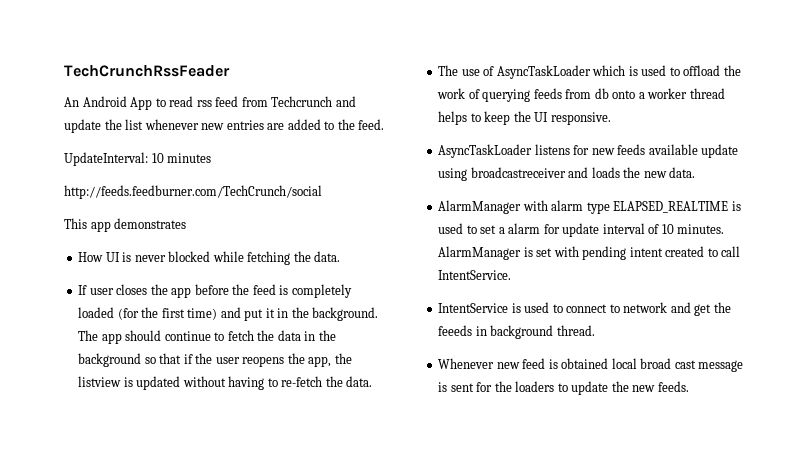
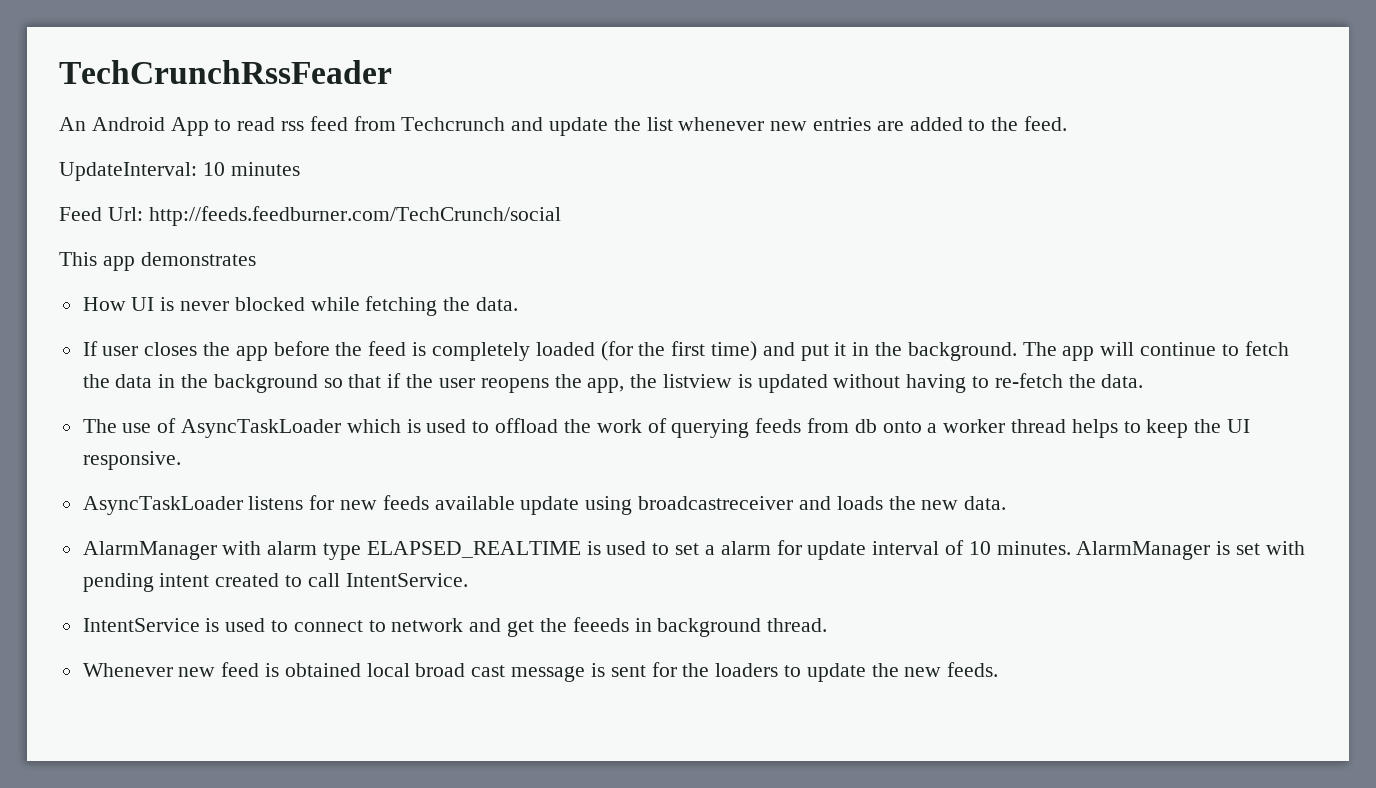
(212, 158) none -> [59,207,143,221] Feed Url:
[125,330,162,341] should -> [1100,342,1135,356] will

